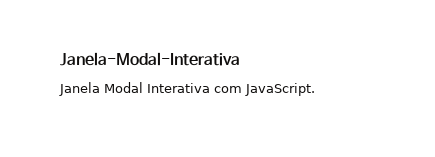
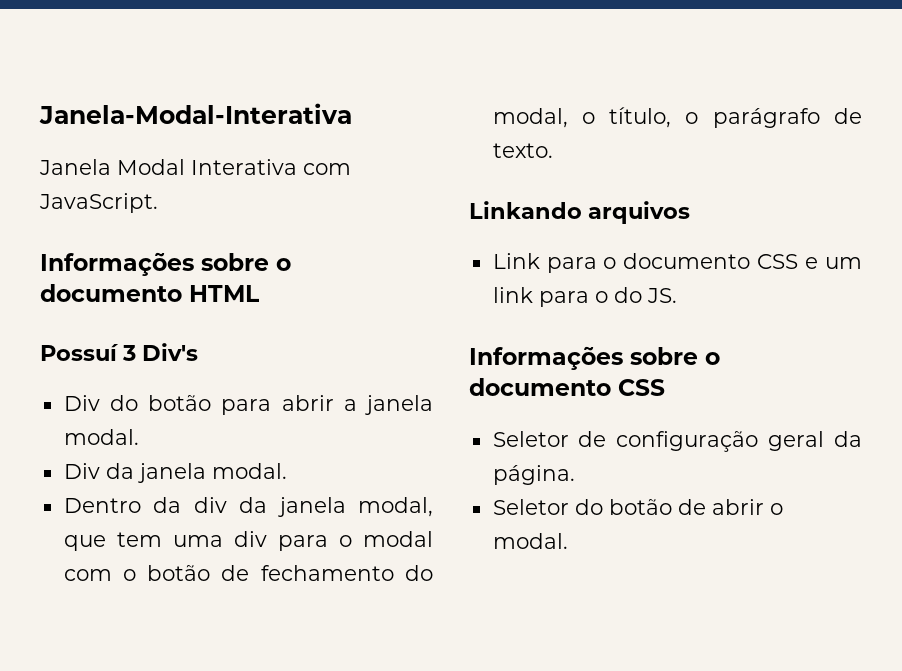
(315, 89) none -> [40,252,291,276] [40,284,259,302] [40,343,199,361] [63,395,434,415] [63,429,139,445] [63,463,287,483] [63,497,433,517] [63,531,433,551] [63,565,433,581] [492,107,862,128] [492,143,553,158] [469,201,691,224] [492,253,862,273] [492,287,677,307] [469,346,720,370] [469,378,665,396] [492,431,862,452] [492,465,575,485] [492,499,783,515] [492,533,568,549] // Informações sobre o documento HTML // Possuí 3 Div's // Div do botão para abrir a janela modal. // Div da janela modal. // Dentro da div da janela modal, que tem uma div para o modal com o botão de fechamento do modal, o título, o parágrafo de texto. // Linkando arquivos // Link para o documento CSS e um link para o do JS. // Informações sobre o documento CSS // Seletor de configuração geral da página. // Seletor do botão de abrir o modal.

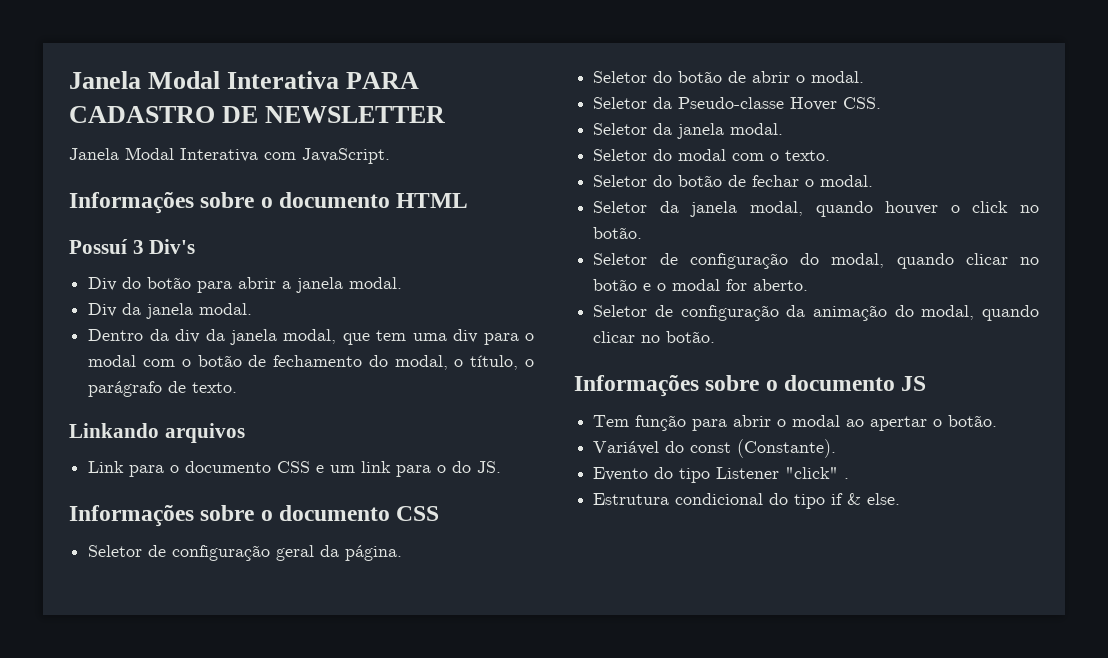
[39,103,352,124] Janela-Modal-Interativa -> [69,71,420,89] [69,106,446,123] Janela Modal Interativa PARA CADASTRO DE NEWSLETTER
(568, 541) none -> [593,97,882,111] [593,123,784,139] [593,149,831,161] [593,175,874,187] [593,201,1039,217] [593,227,643,239] [593,253,1039,269] [593,279,809,291] [593,305,1039,321] [593,331,716,343] [574,375,927,397] [593,415,998,431] [593,439,837,458] [593,467,850,483] [593,493,901,509] // Seletor da Pseudo-classe Hover CSS. // Seletor da janela modal. // Seletor do modal com o texto. // Seletor do botão de fechar o modal. // Seletor da janela modal, quando houver o click no botão. // Seletor de configuração do modal, quando clicar no botão e o modal for aberto. // Seletor de configuração da animação do modal, quando clicar no botão. // Informações sobre o documento JS // Tem função para abrir o modal ao apertar o botão. // Variável do const (Constante). // Evento do tipo Listener "click" . // Estrutura condicional do tipo if & else.

